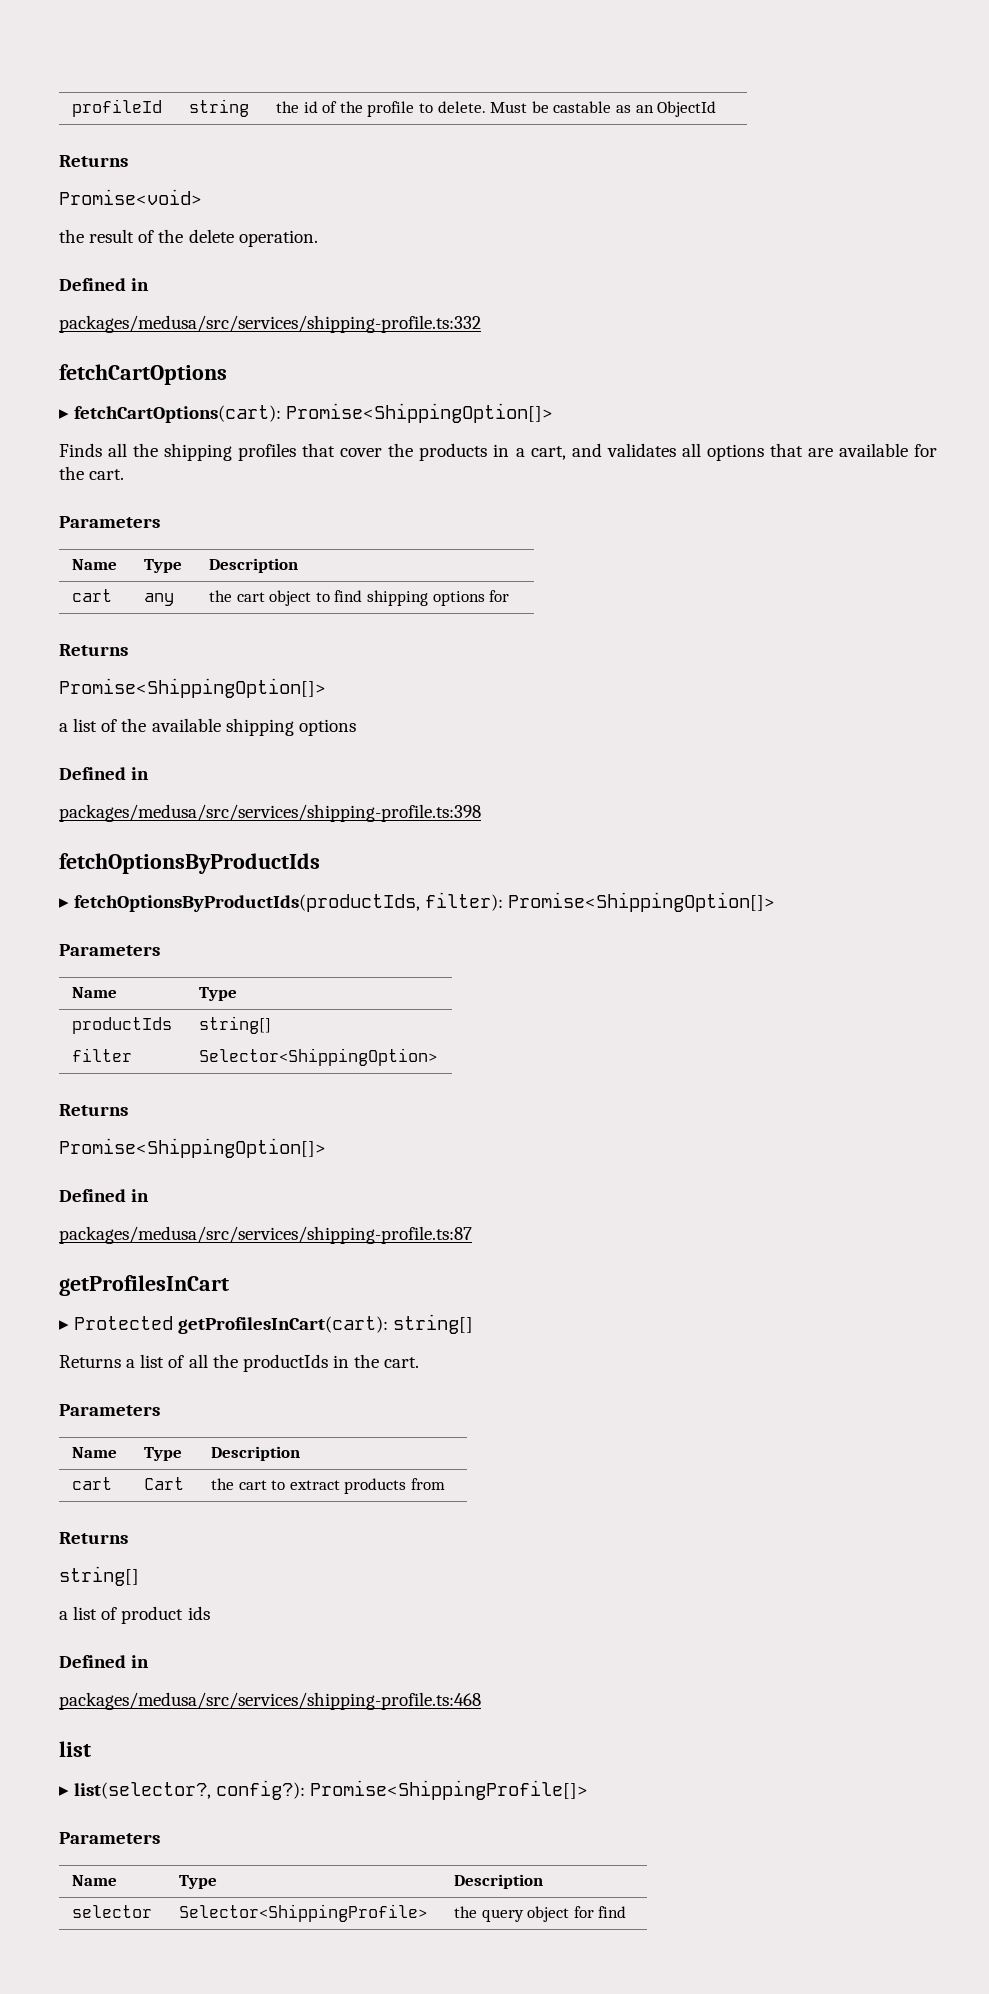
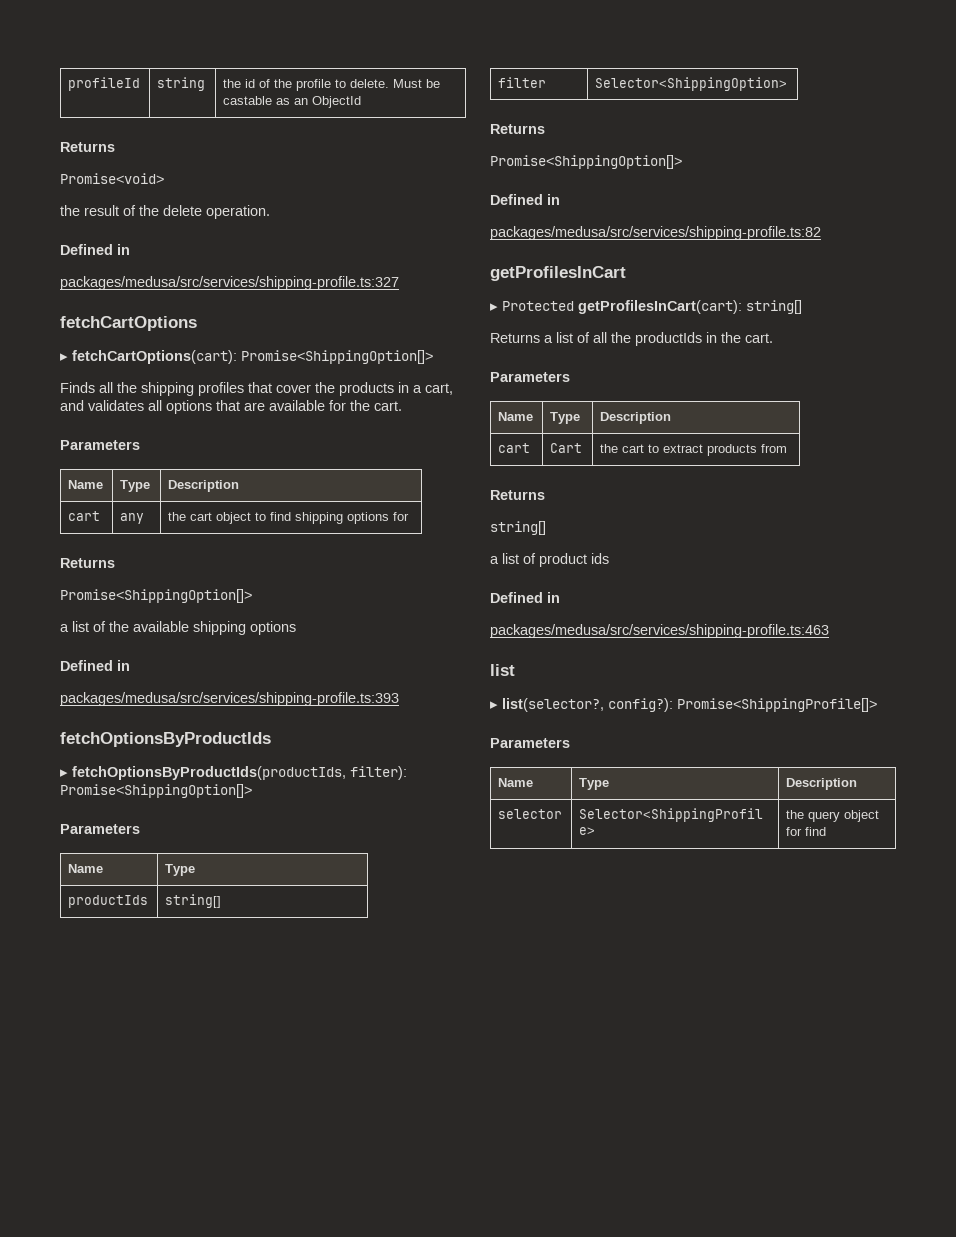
[59,315,481,333] packages/medusa/src/services/shipping-profile.ts:332 -> [60,276,399,290] packages/medusa/src/services/shipping-profile.ts:327
[59,804,481,822] packages/medusa/src/services/shipping-profile.ts:398 -> [60,692,399,706] packages/medusa/src/services/shipping-profile.ts:393
[59,1226,472,1244] packages/medusa/src/services/shipping-profile.ts:87 -> [490,226,821,240] packages/medusa/src/services/shipping-profile.ts:82
[59,1692,481,1710] packages/medusa/src/services/shipping-profile.ts:468 -> [490,624,829,638] packages/medusa/src/services/shipping-profile.ts:463

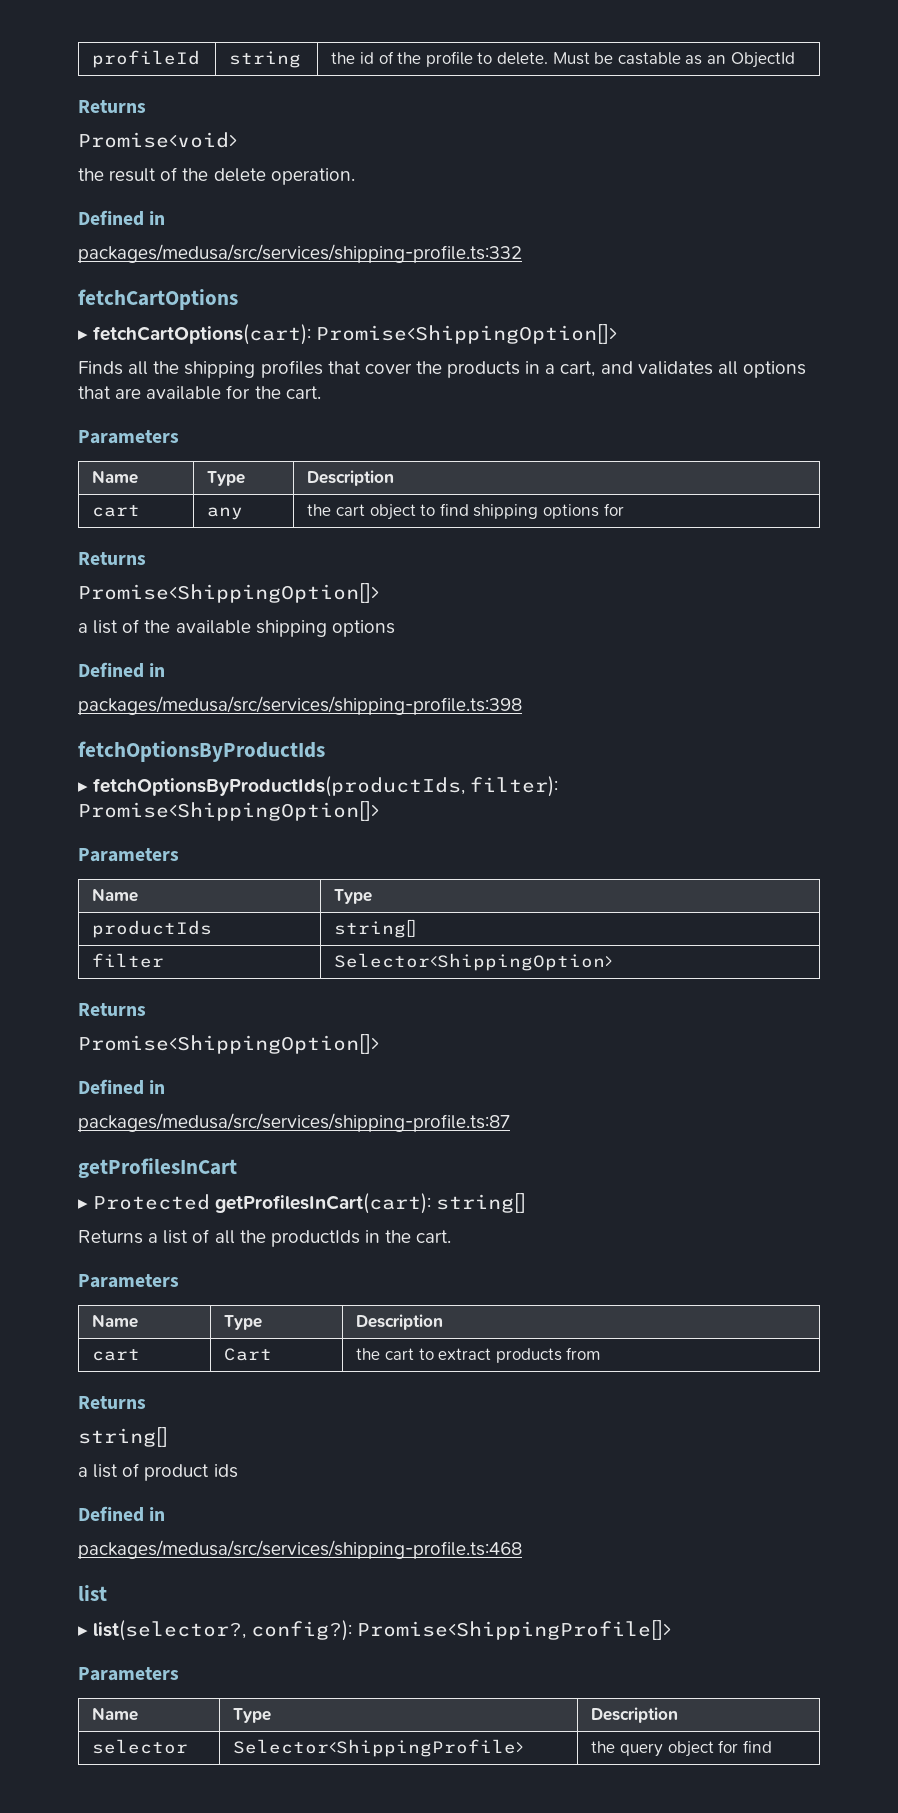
[60,276,399,290] packages/medusa/src/services/shipping-profile.ts:327 -> [78,244,522,263] packages/medusa/src/services/shipping-profile.ts:332
[60,692,399,706] packages/medusa/src/services/shipping-profile.ts:393 -> [78,696,522,715] packages/medusa/src/services/shipping-profile.ts:398
[490,226,821,240] packages/medusa/src/services/shipping-profile.ts:82 -> [78,1113,510,1132] packages/medusa/src/services/shipping-profile.ts:87
[490,624,829,638] packages/medusa/src/services/shipping-profile.ts:463 -> [78,1540,522,1559] packages/medusa/src/services/shipping-profile.ts:468

